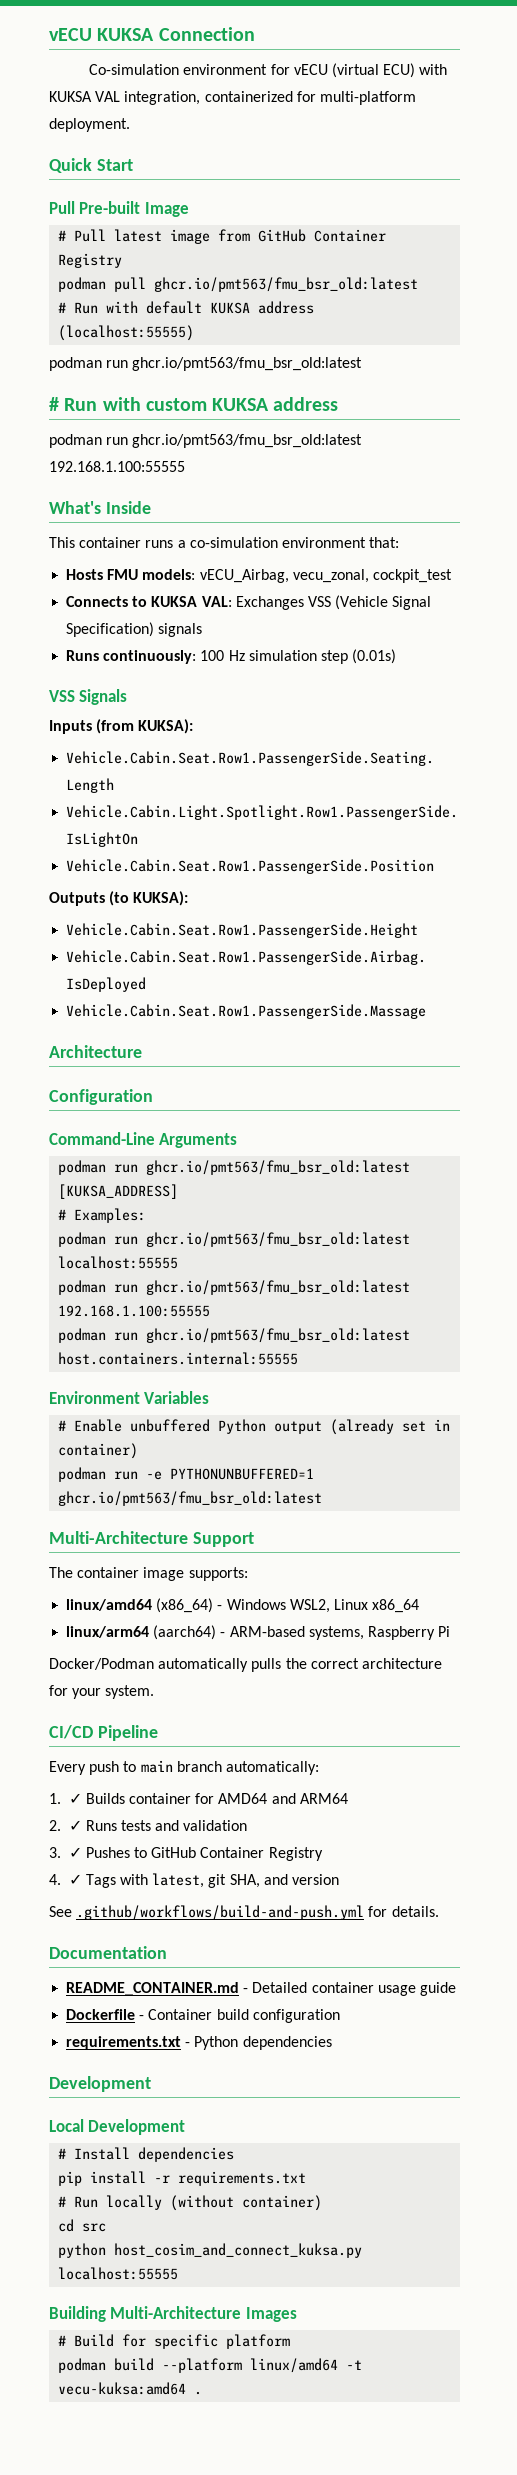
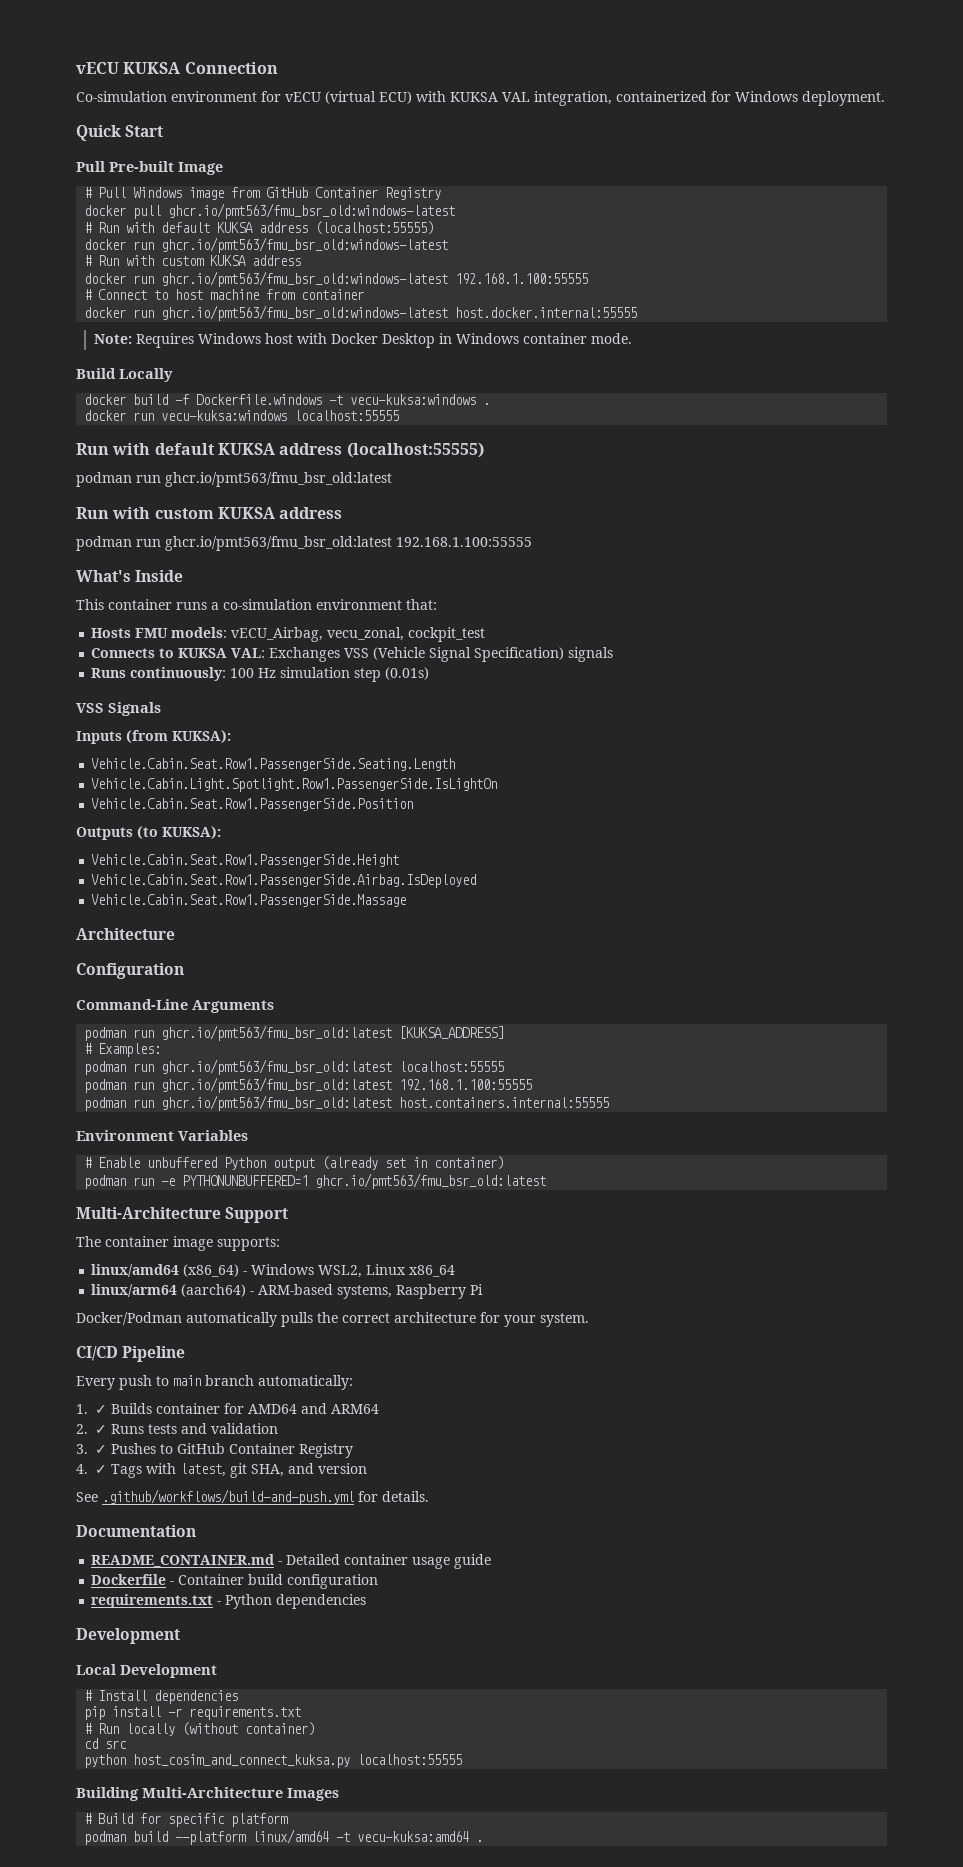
[319,91,416,105] multi-platform -> [735,91,798,102] Windows
[114,229,163,242] latest -> [133,187,183,198] Windows
[58,277,419,292] podman pull ghcr.io/pmt563/fmu_bsr_old:latest -> [84,203,456,219] docker pull ghcr.io/pmt563/fmu_bsr_old:windows-latest
(195, 333) none -> [84,237,449,253] [84,255,302,266] [84,271,589,287] [84,289,365,300] [84,305,638,321] [93,333,632,348] [76,368,173,382] [84,394,491,405] [84,410,400,421] [76,442,484,458] // docker run ghcr.io/pmt563/fmu_bsr_old:windows-latest // # Run with custom KUKSA address // docker run ghcr.io/pmt563/fmu_bsr_old:windows-latest 192.168.1.100:55555 // # Connect to host machine from container // docker run ghcr.io/pmt563/fmu_bsr_old:windows-latest host.docker.internal:55555 // Note: Requires Windows host with Docker Desktop in Windows container mode. // Build Locally // docker build -f Dockerfile.windows -t vecu-kuksa:windows . // docker run vecu-kuksa:windows localhost:55555 // Run with default KUKSA address (localhost:55555)
[49,397,59,411] # -> (392, 479) none

